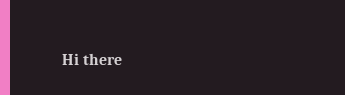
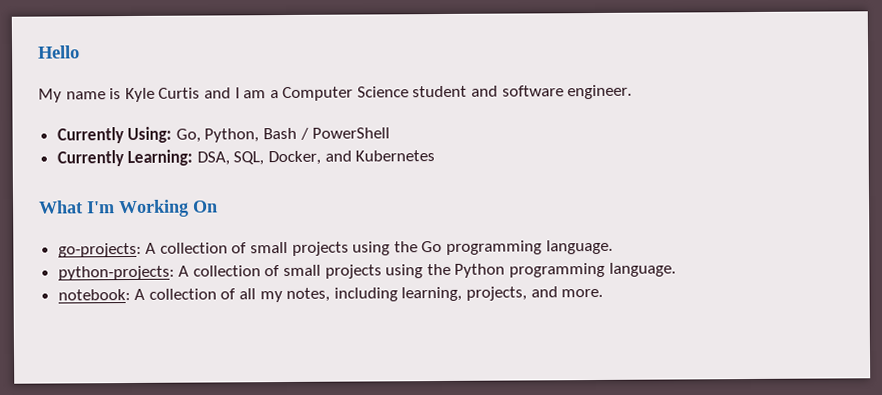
[62,53,123,65] Hi there -> [38,45,80,59] [38,84,633,103] [56,126,391,144] [56,149,436,167] [39,199,218,218] [57,239,613,258] [57,262,676,281] [57,286,604,303] Hello // My name is Kyle Curtis and I am a Computer Science student and software engineer. // Currently Using: Go, Python, Bash / PowerShell // Currently Learning: DSA, SQL, Docker, and Kubernetes // What I'm Working On // go-projects: A collection of small projects using the Go programming language. // python-projects: A collection of small projects using the Python programming language. // notebook: A collection of all my notes, including learning, projects, and more.

